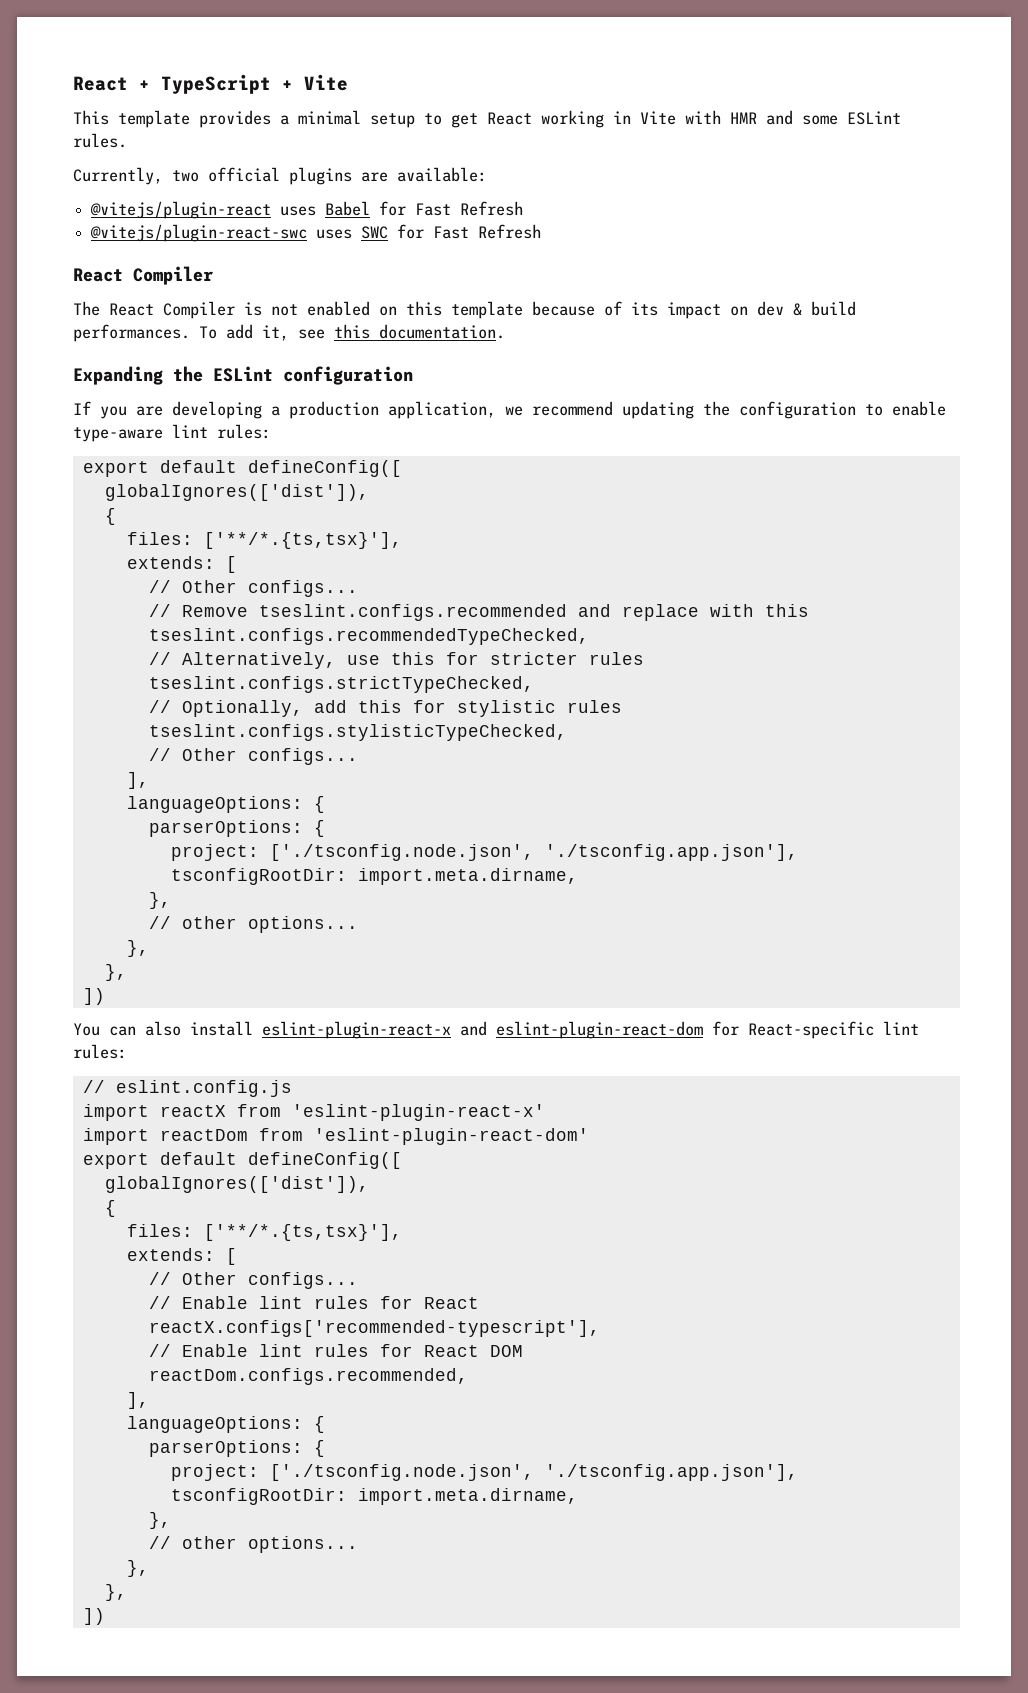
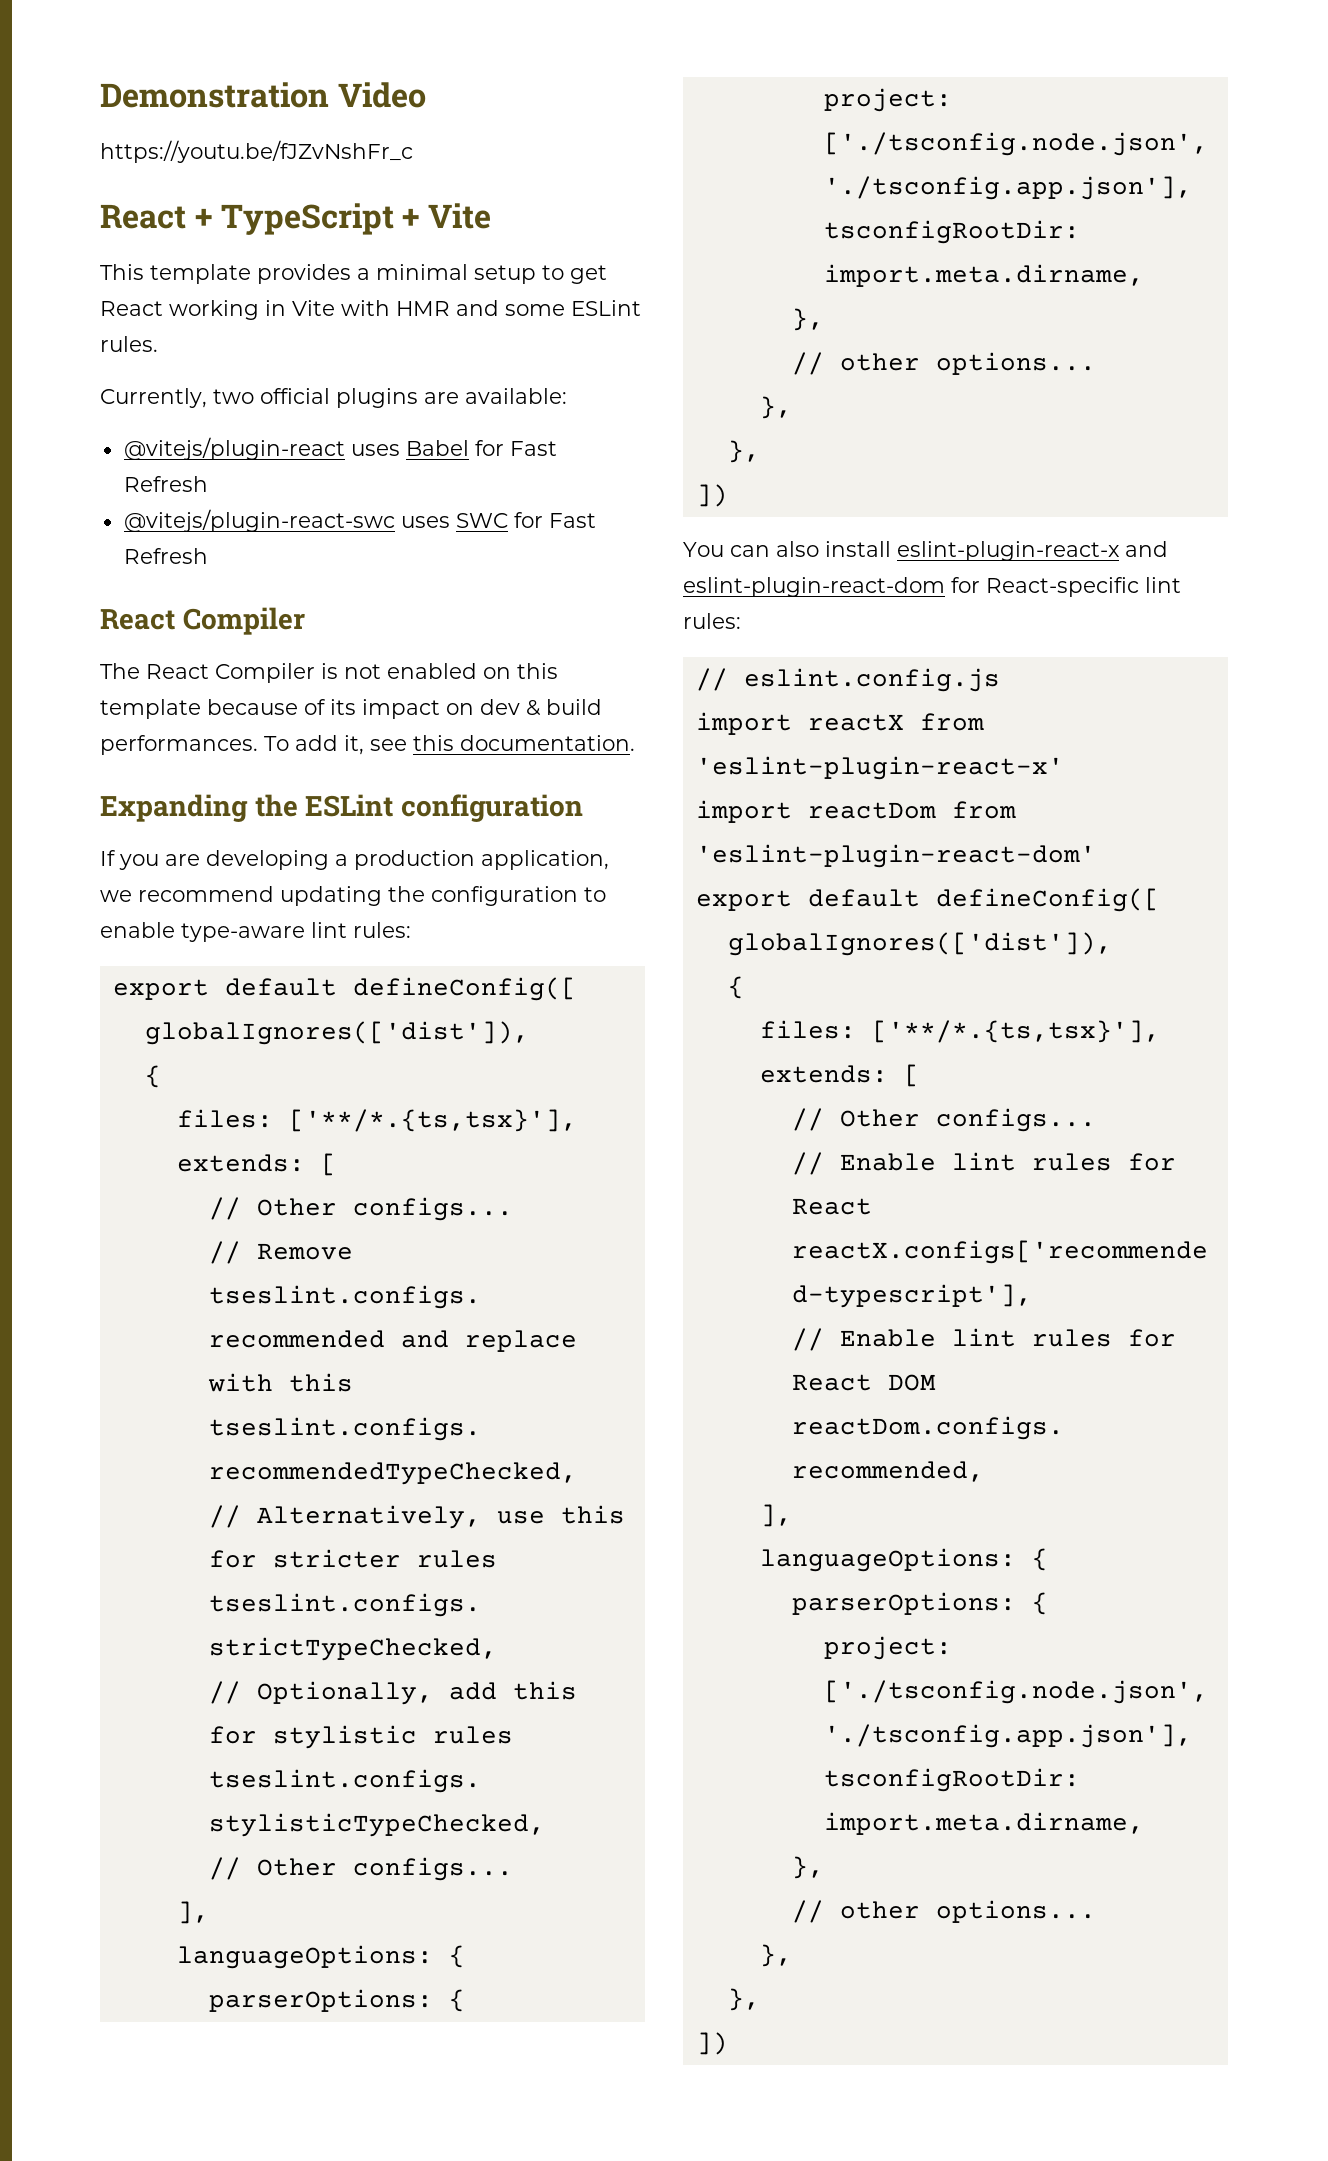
(73, 83) none -> [100,82,426,108] [100,140,413,163] Demonstration Video // https://youtu.be/fJZvNshFr_c //

